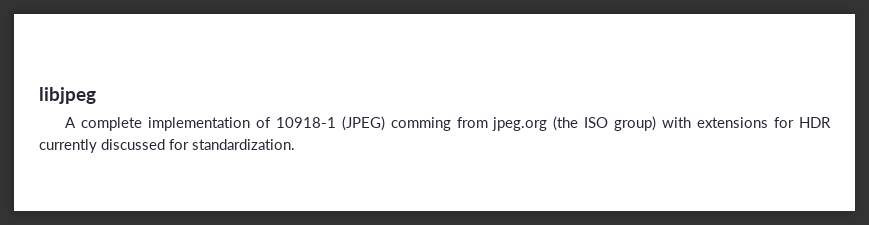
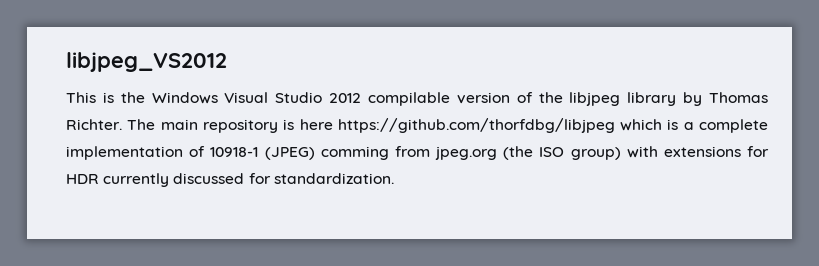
[39,87,96,104] [64,117,76,128] libjpeg // A -> [66,52,227,72] [66,92,768,106] [66,118,694,133] libjpeg_VS2012 // This is the Windows Visual Studio 2012 compilable version of the libjpeg library by Thomas Richter. The main repository is here https://github.com/thorfdbg/libjpeg which is a

